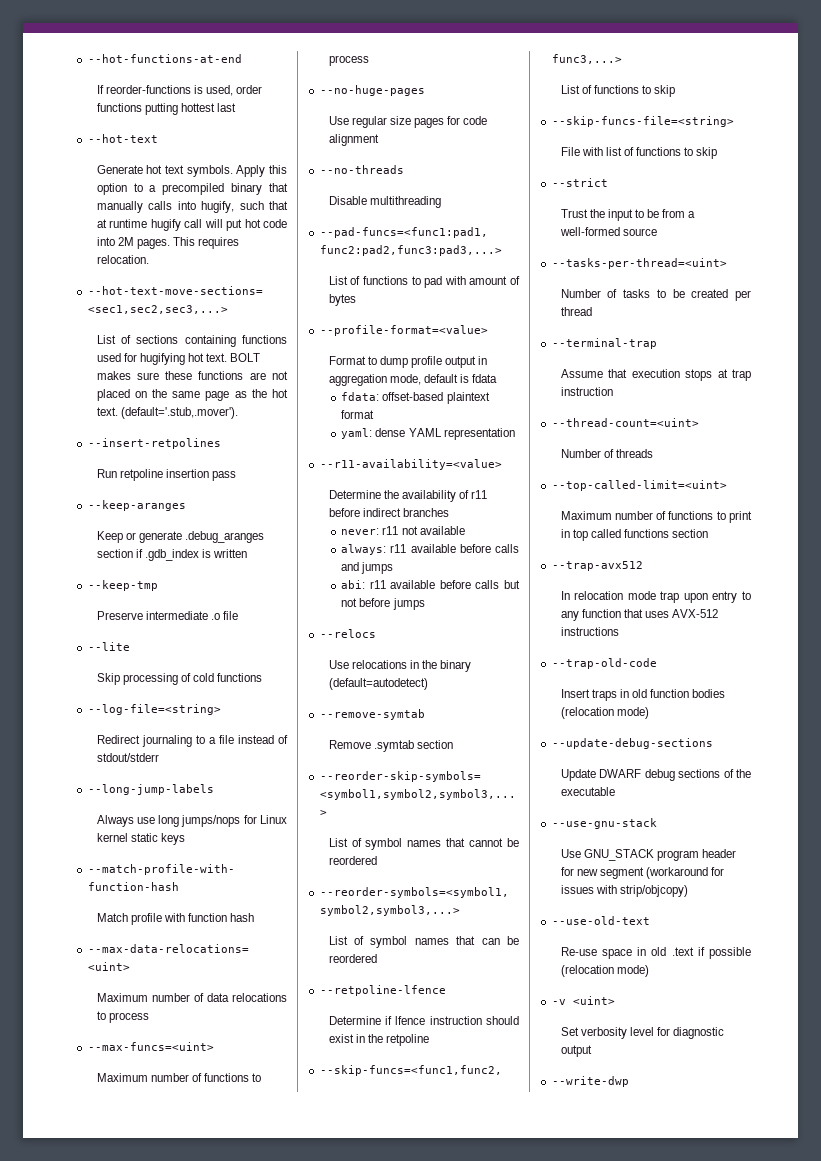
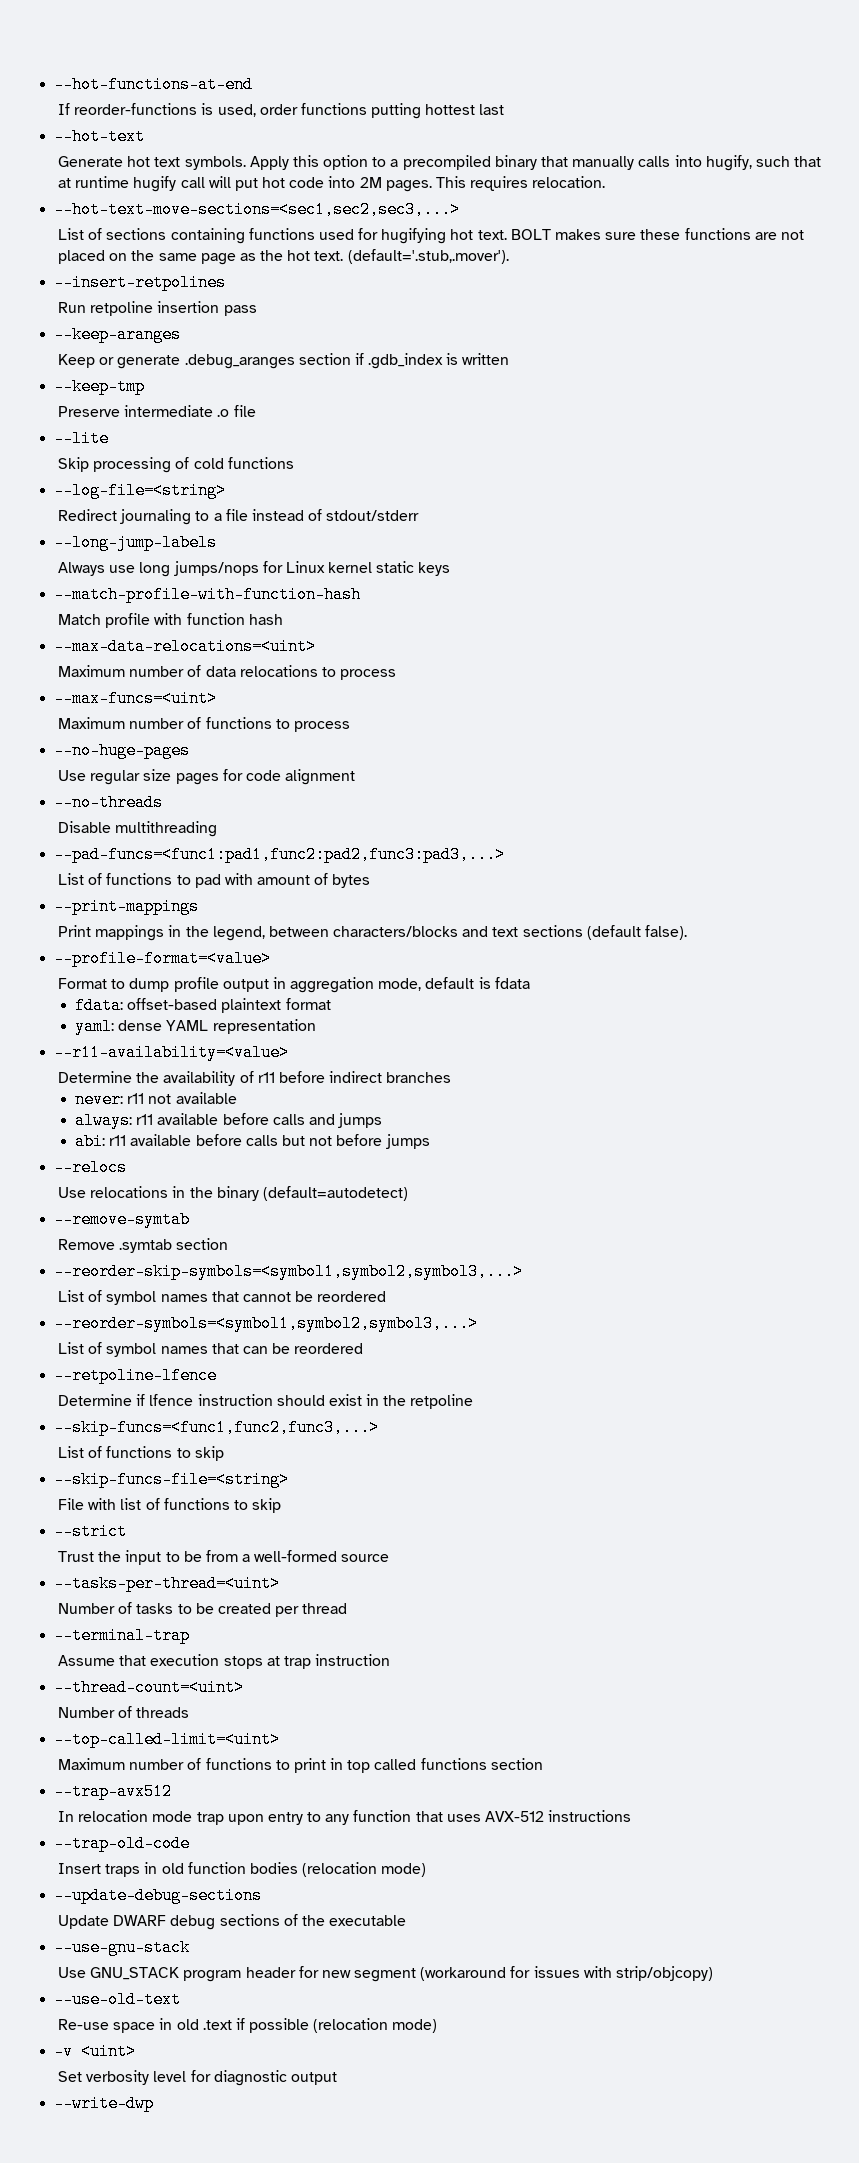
(356, 300) none -> [54,898,200,915] [57,925,688,941] // --print-mappings // Print mappings in the legend, between characters/blocks and text sections (default false).

